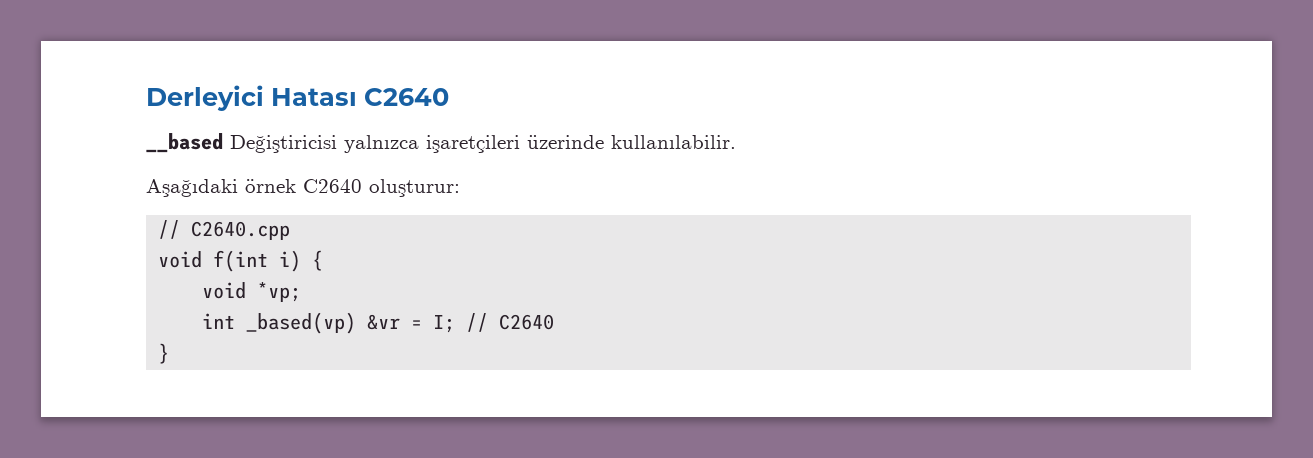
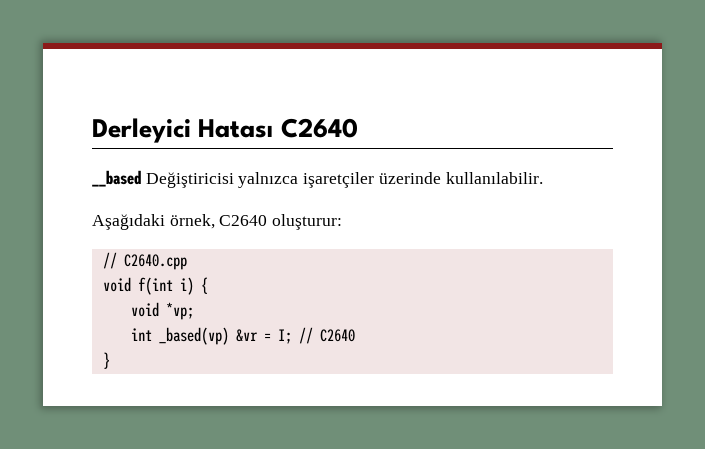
[426,135,520,153] işaretçileri -> [303,172,375,188] işaretçiler
[245,179,296,193] örnek -> [169,214,215,229] örnek,

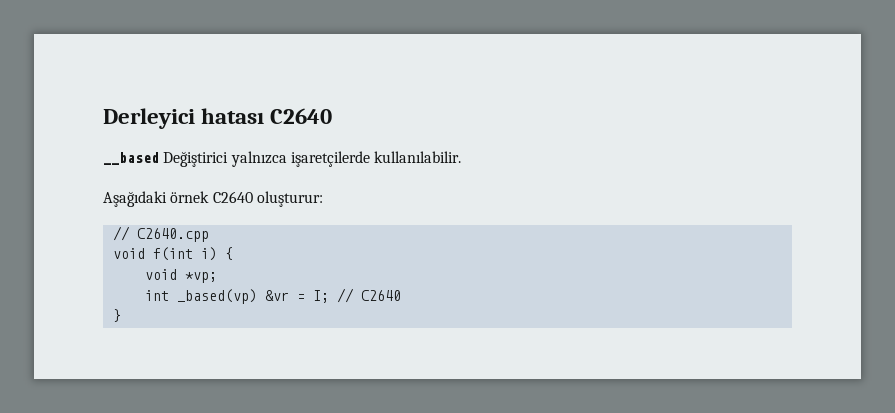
[198,119,274,138] Hatası -> [201,108,265,124] hatası
[145,172,441,188] Değiştiricisi yalnızca işaretçiler üzerinde -> [163,151,370,167] Değiştirici yalnızca işaretçilerde
[169,214,215,229] örnek, -> [170,191,210,203] örnek

